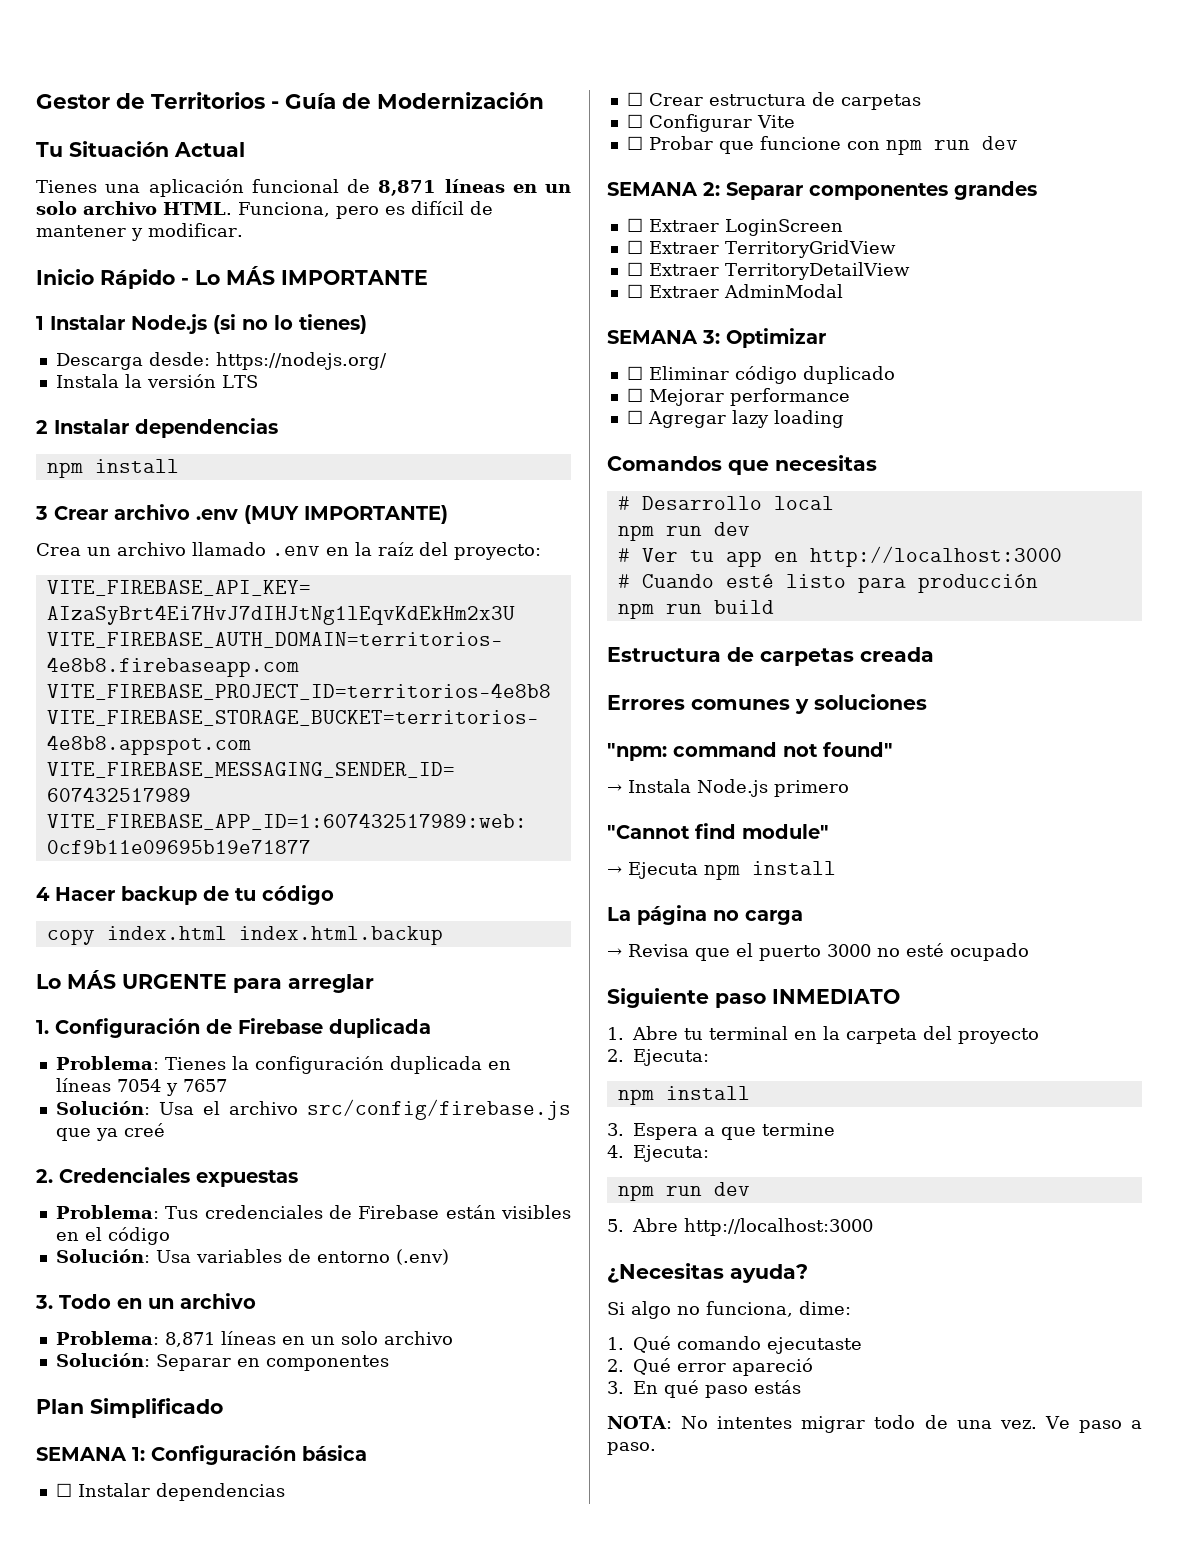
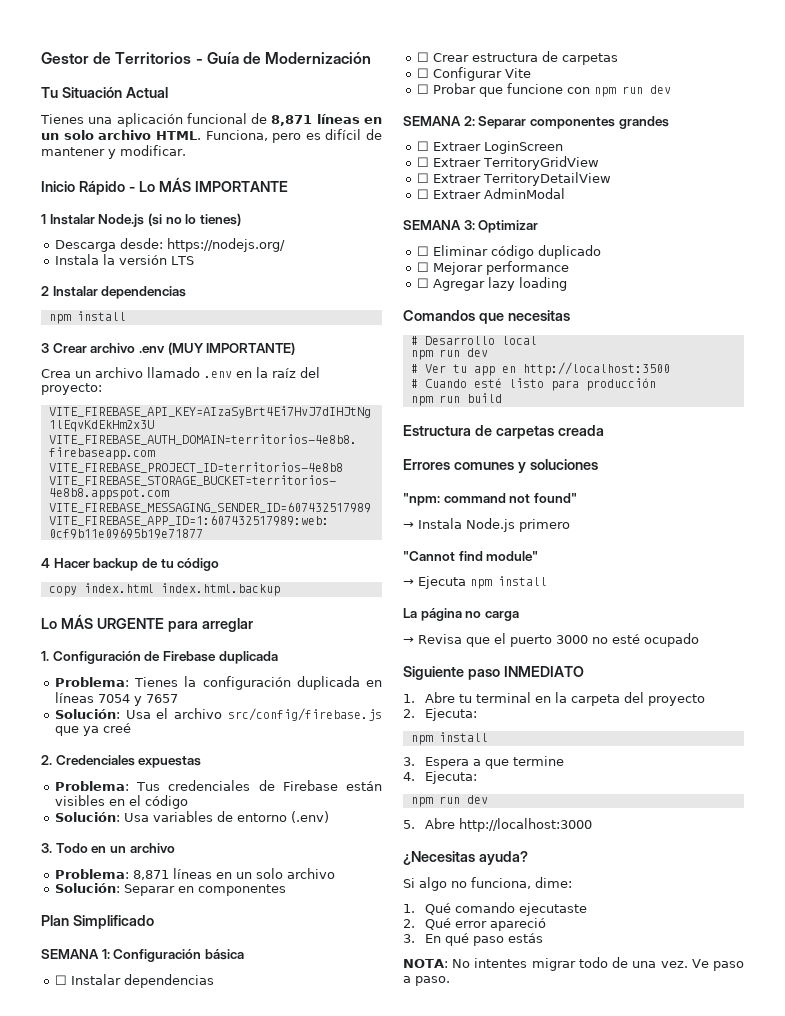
[809,546,1062,567] http://localhost:3000 -> [522,362,670,376] http://localhost:3500

